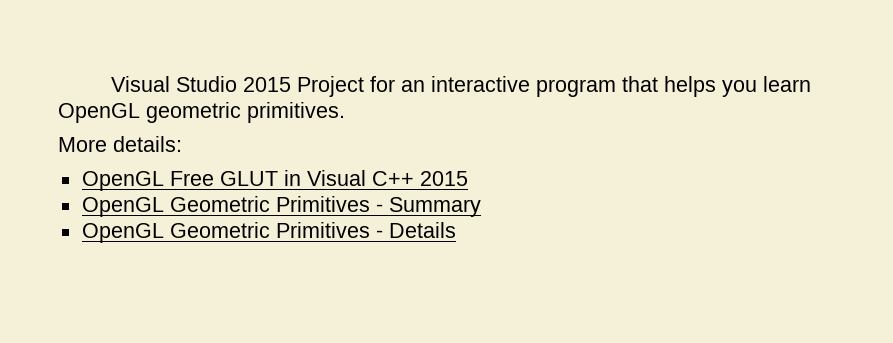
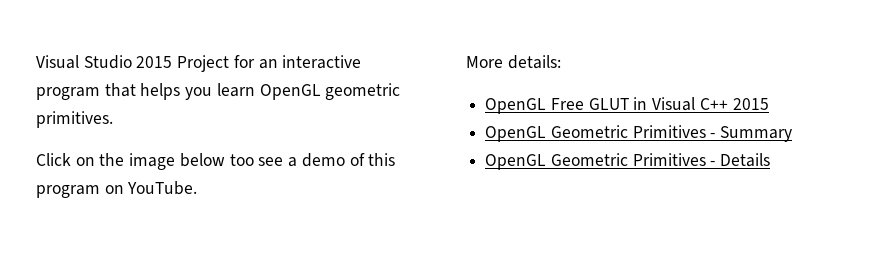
(345, 112) none -> [36,153,396,170] [36,181,198,198] // Click on the image below too see a demo of this program on YouTube.

